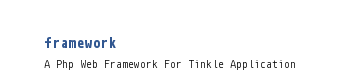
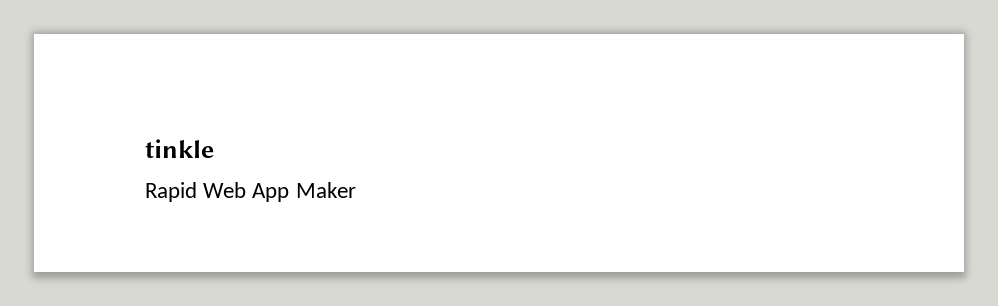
[44,37,116,48] [44,60,296,70] framework // A Php Web Framework For Tinkle Application -> [145,139,214,158] [145,182,356,202] tinkle // Rapid Web App Maker

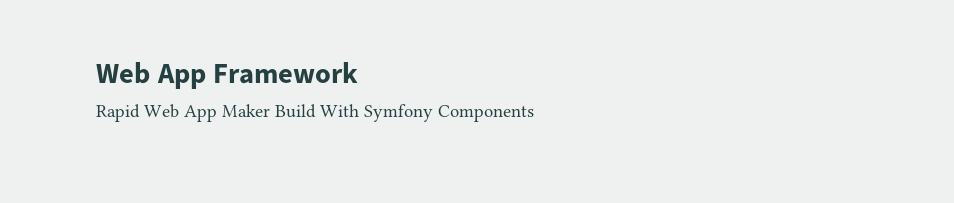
[145,139,214,158] tinkle -> [96,62,359,89] Web App Framework
(356, 190) none -> [275,104,534,122] Build With Symfony Components

